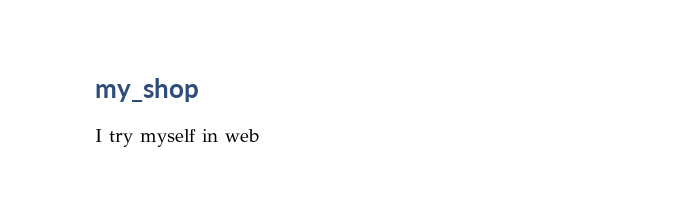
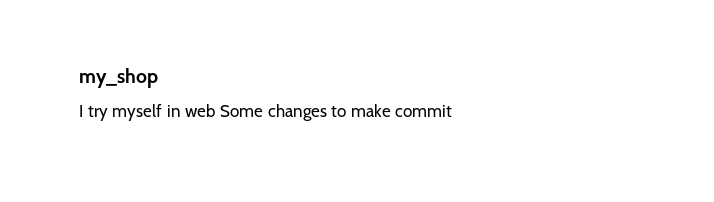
(259, 135) none -> [219,104,453,121] Some changes to make commit

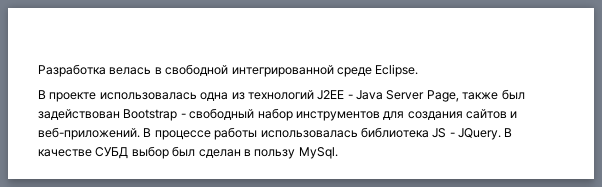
[79,68,158,88] [79,104,453,121] my_shop // I try myself in web Some changes to make commit -> [38,64,419,77] [38,89,525,102] [38,108,518,121] [38,127,513,140] [38,146,338,159] Разработка велась в свободной интегрированной среде Eclipse. // В проекте использовалась одна из технологий J2EE - Java Server Page, также был задействован Bootstrap - свободный набор инструментов для создания сайтов и веб-приложений. В процессе работы использовалась библиотека JS - JQuery. В качестве СУБД выбор был сделан в пользу MySql.

